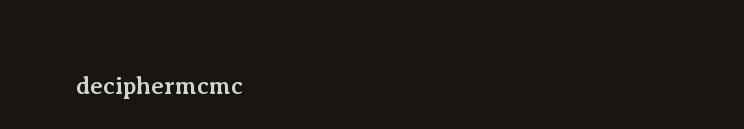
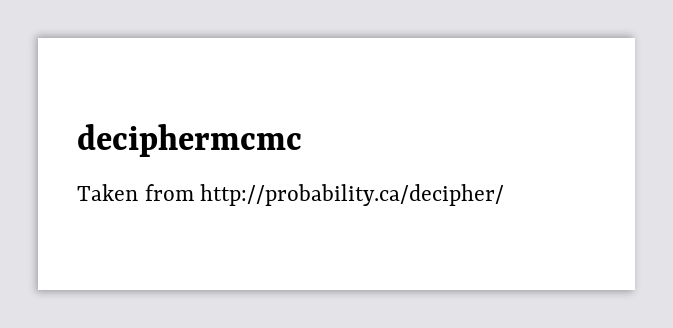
(243, 87) none -> [77,184,505,206] // Taken from http://probability.ca/decipher/

